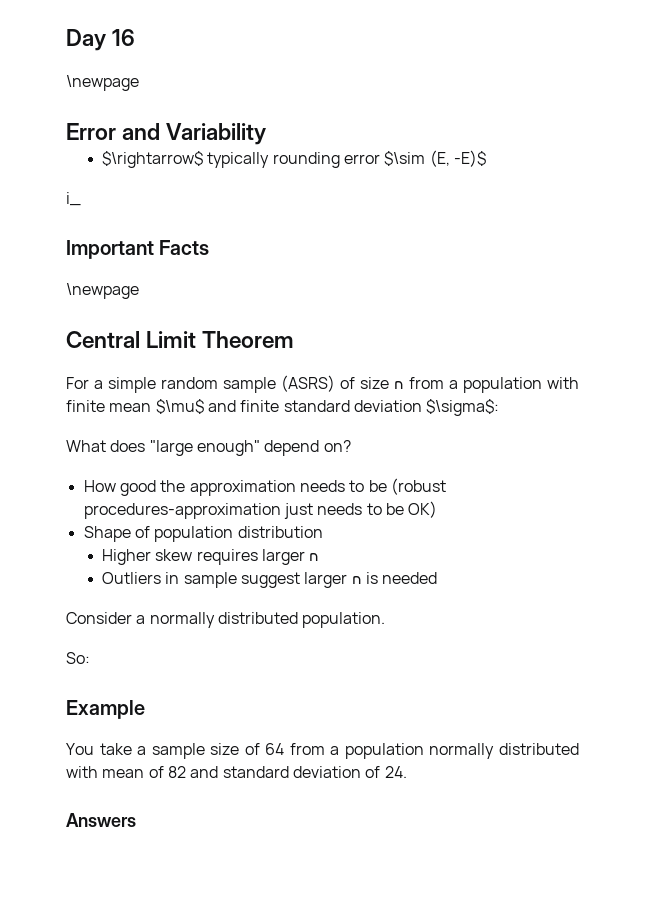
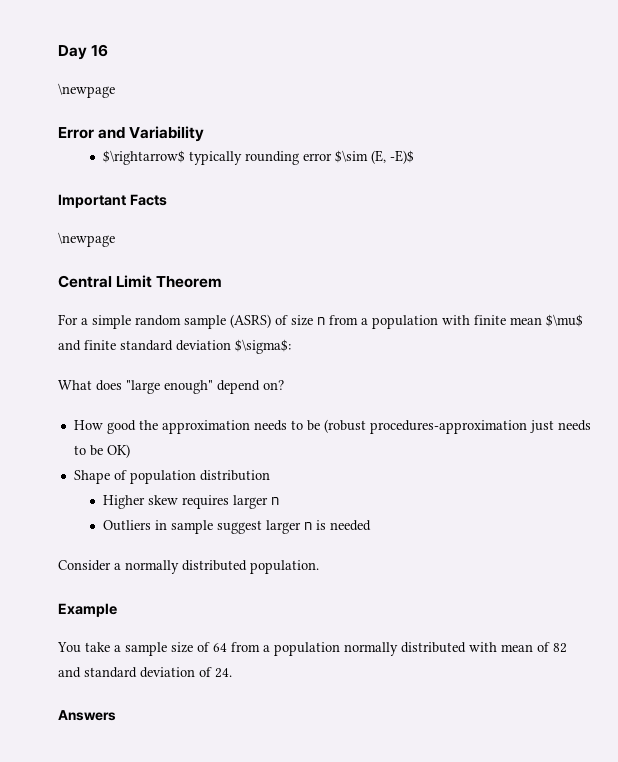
[66,192,81,206] // i_ -> (414, 157) none
[66,652,90,664] // So: -> (319, 567) none

